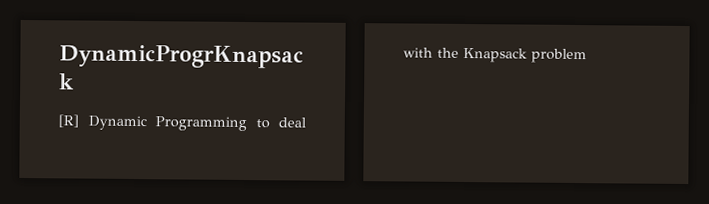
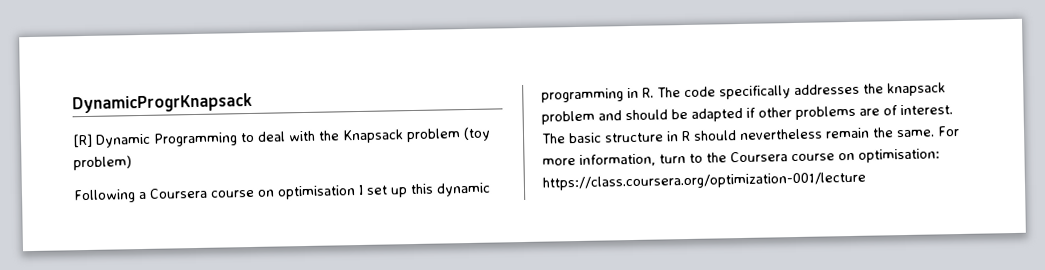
(587, 56) none -> [463,126,491,142] [73,155,132,171] [73,182,491,204] [541,82,946,103] [541,104,953,125] [541,126,960,144] [542,148,940,167] [542,171,866,191] (toy problem) // Following a Coursera course on optimisation I set up this dynamic programming in R. The code specifically addresses the knapsack problem and should be adapted if other problems are of interest. The basic structure in R should nevertheless remain the same. For more information, turn to the Coursera course on optimisation: https://class.coursera.org/optimization-001/lecture

